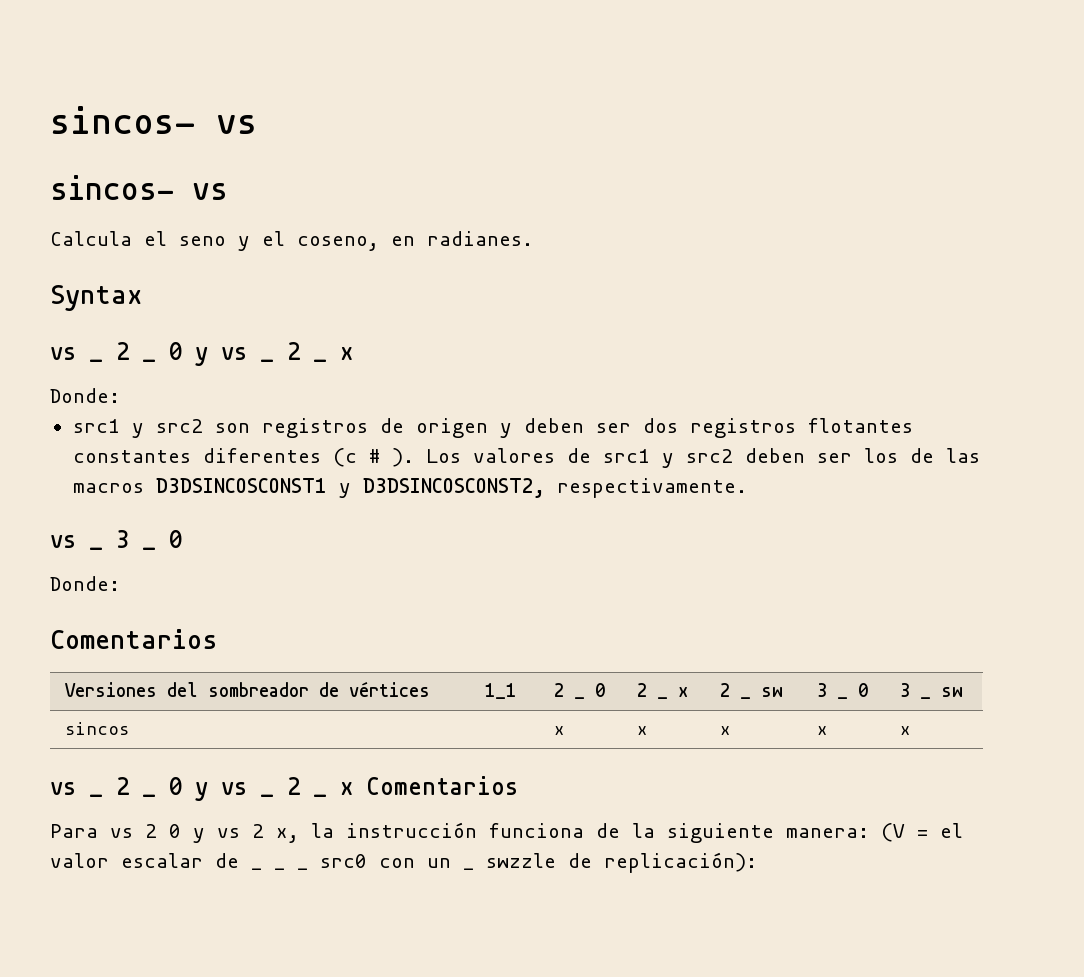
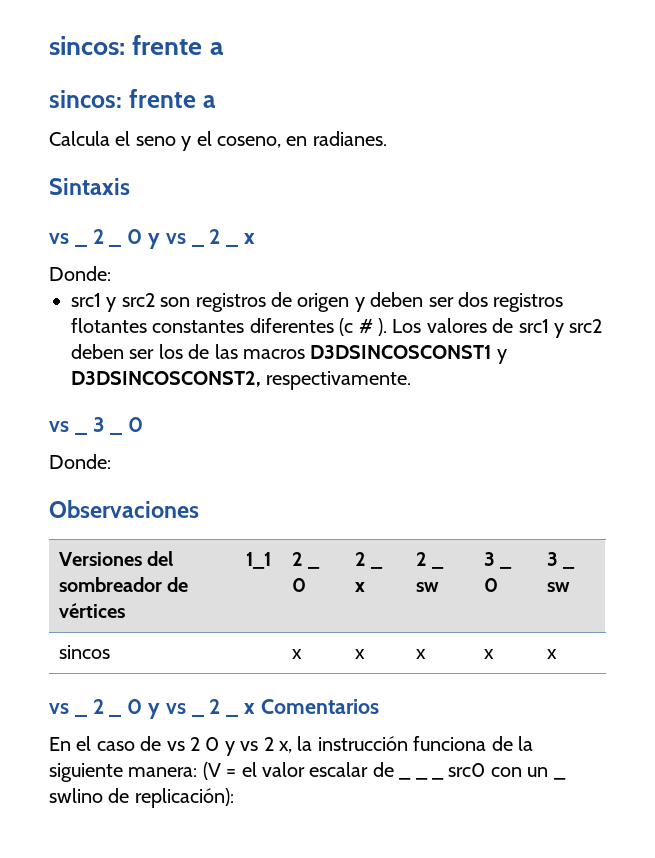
[50,106,257,134] [50,175,228,200] sincos- vs // sincos- vs -> [49,35,224,55] [49,89,216,108] sincos: frente a // sincos: frente a
[50,285,142,311] Syntax -> [49,178,130,195] Sintaxis
[50,629,218,649] Comentarios -> [49,500,199,518] Observaciones
[50,824,98,838] Para -> [49,736,162,751] En el caso de
[486,853,556,868] swzzle -> [49,788,103,803] swlino

